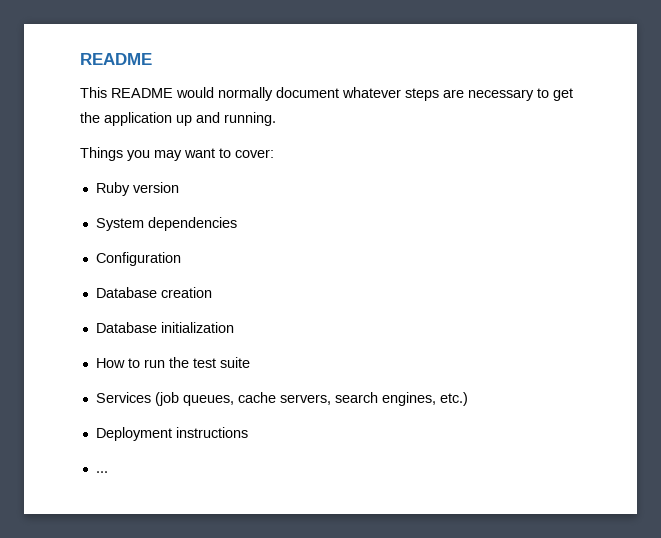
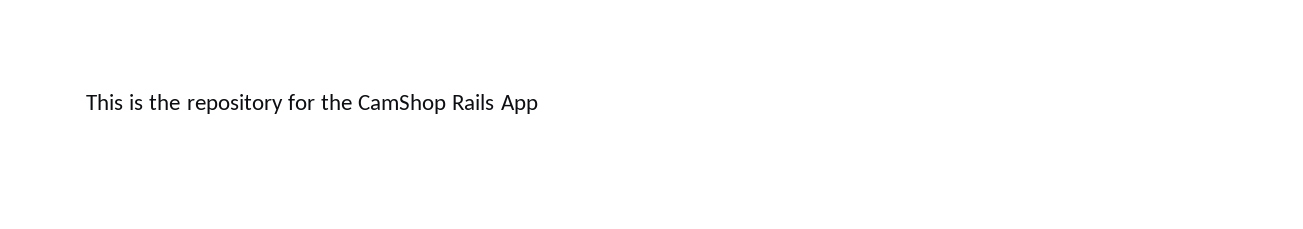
[80,53,152,65] [80,87,573,101] [80,112,276,126] [80,147,274,161] [95,182,179,196] [95,217,237,231] [95,252,181,266] [95,287,212,298] [95,322,234,333] [95,357,250,368] [95,392,468,406] [95,427,248,441] [95,471,108,473] README // This README would normally document whatever steps are necessary to get the application up and running. // Things you may want to cover: // Ruby version // System dependencies // Configuration // Database creation // Database initialization // How to run the test suite // Services (job queues, cache servers, search engines, etc.) // Deployment instructions // ... -> [86,94,538,114] This is the repository for the CamShop Rails App

